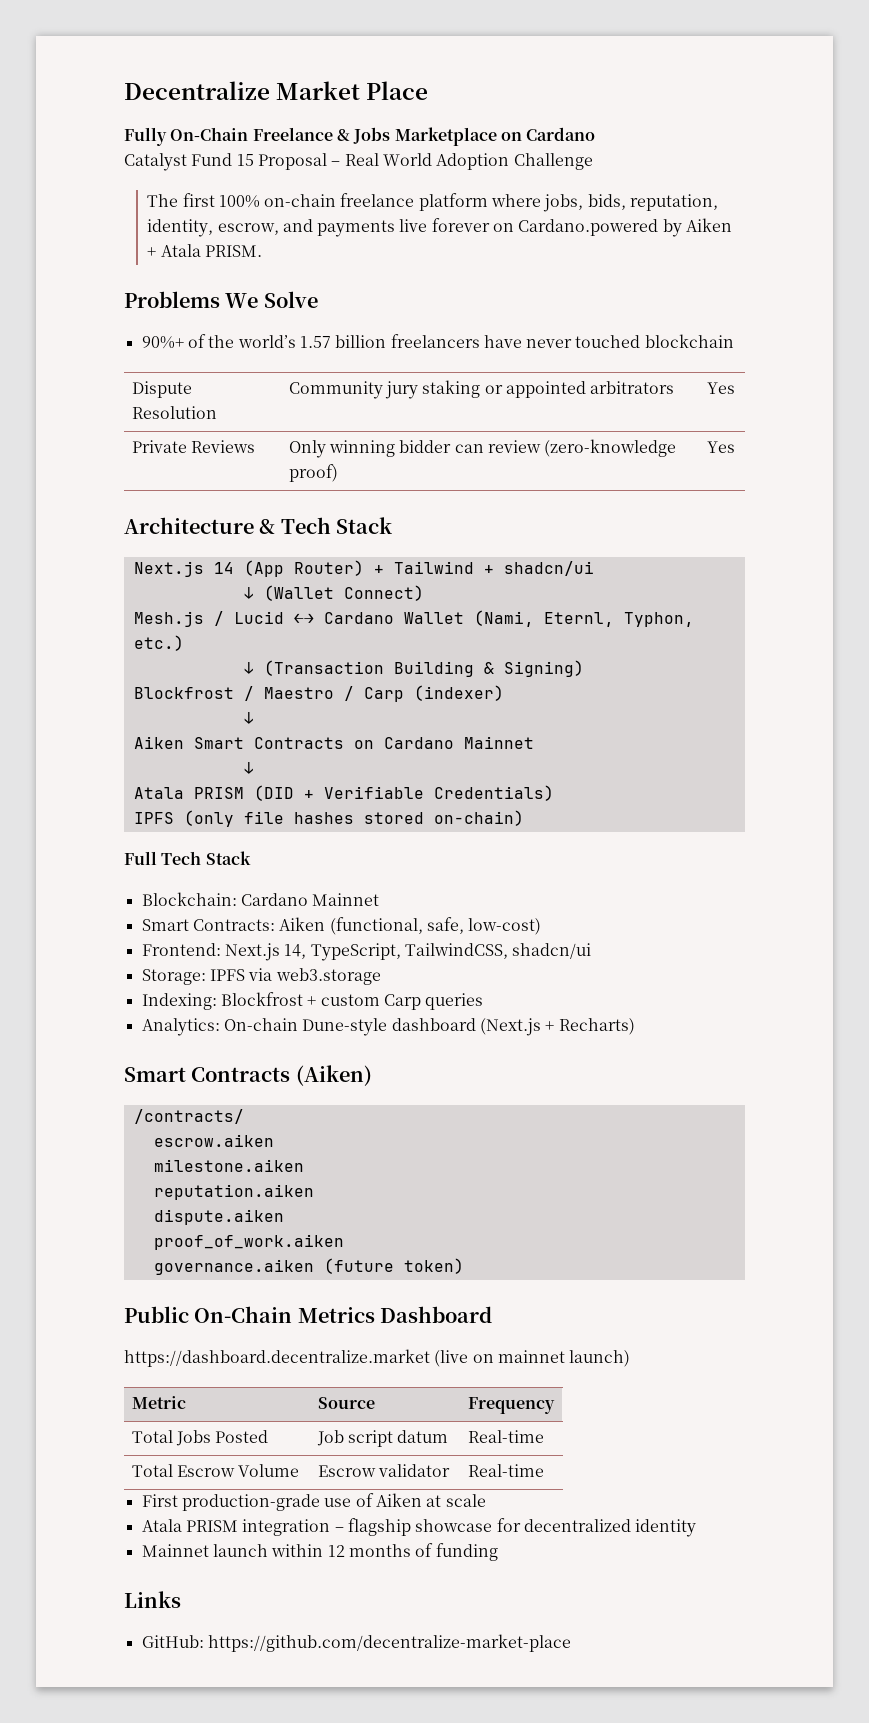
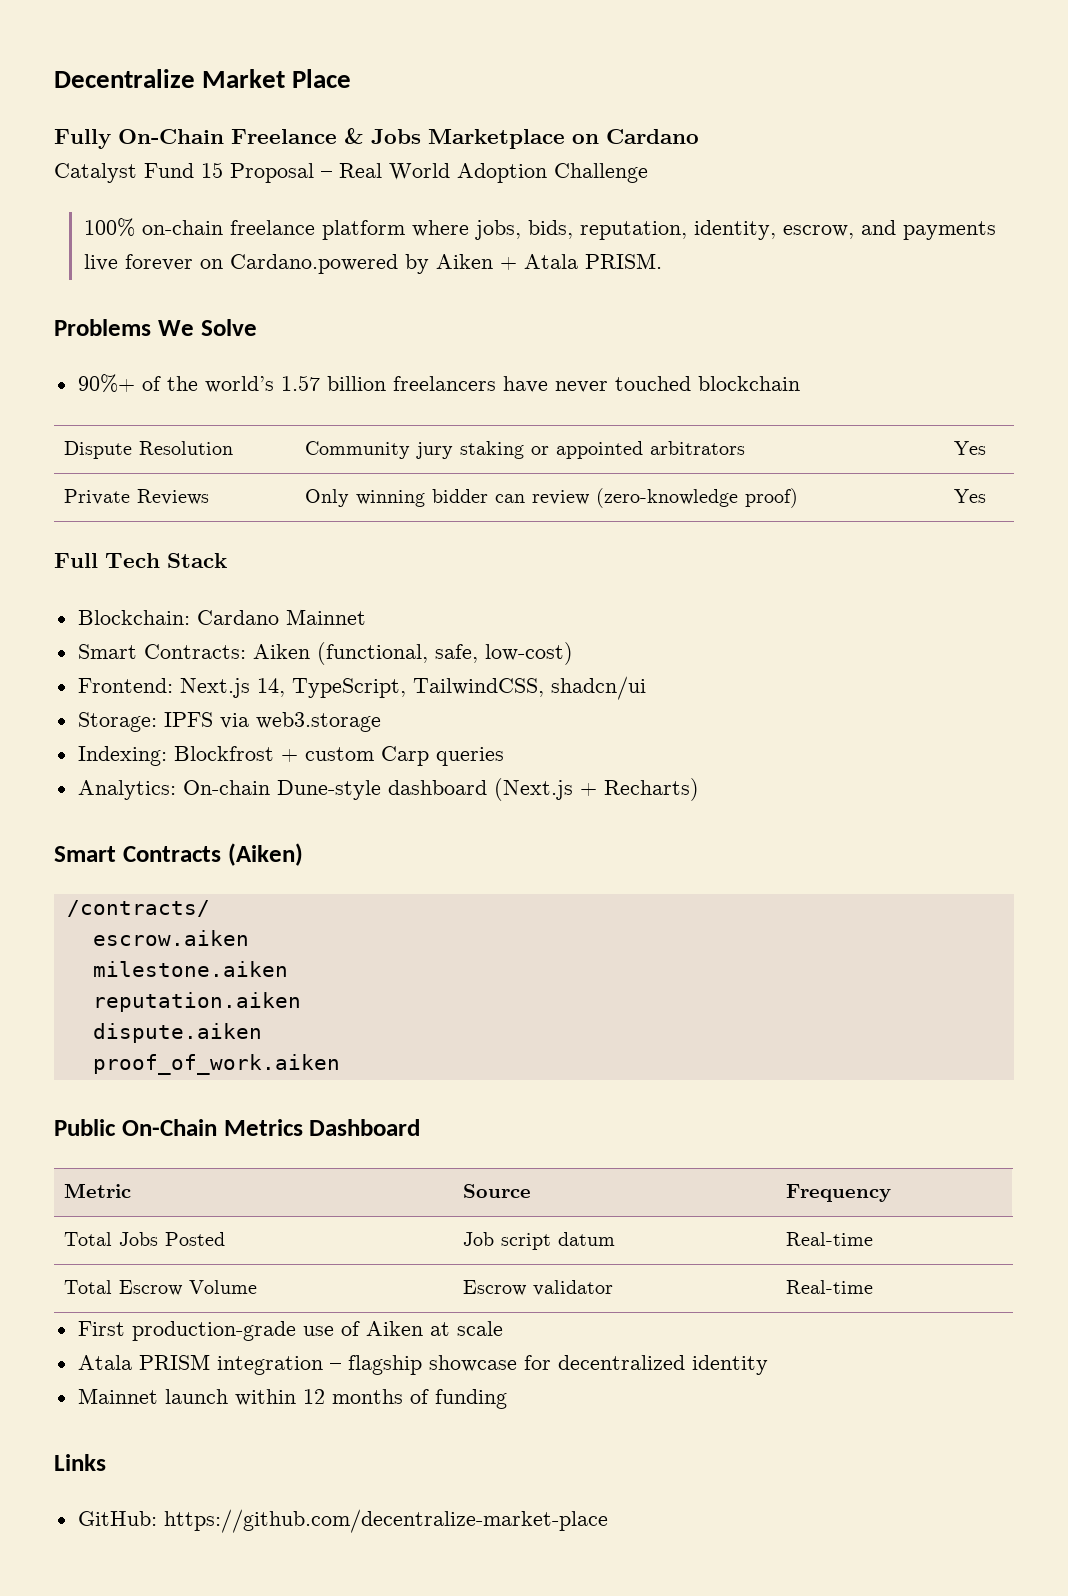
[147,193,215,207] The first -> (648, 173) none
[124,517,393,534] [133,560,594,577] [243,585,424,601] [133,610,694,627] [133,635,184,651] [243,660,584,677] [133,685,504,702] [243,712,254,724] [133,736,534,749] [243,762,254,774] [133,785,554,801] [133,810,524,827] // Architecture & Tech Stack // Next.js 14 (App Router) + Tailwind + shadcn/ui // ↓ (Wallet Connect) // Mesh.js / Lucid ←→ Cardano Wallet (Nami, Eternl, Typhon, etc.) // ↓ (Transaction Building & Signing) // Blockfrost / Maestro / Carp (indexer) // ↓ // Aiken Smart Contracts on Cardano Mainnet // ↓ // Atala PRISM (DID + Verifiable Credentials) // IPFS (only file hashes stored on-chain) -> (987, 496) none
[153,1258,464,1275] // governance.aiken (future token) -> (340, 1064) none
[124,1349,631,1367] // https://dashboard.decentralize.market (live on mainnet launch) -> (421, 1127) none

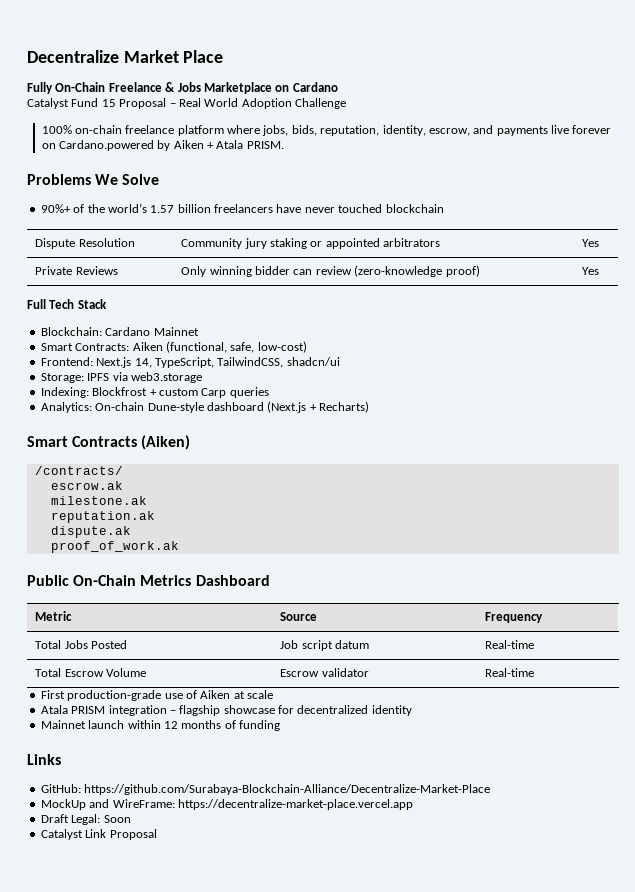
[92,930,249,946] [92,961,288,977] [92,992,301,1012] [92,1023,262,1043] [92,1054,340,1075] escrow.aiken // milestone.aiken // reputation.aiken // dispute.aiken // proof_of_work.aiken -> [50,481,123,490] [50,496,147,505] [50,511,155,523] [50,526,131,538] [50,541,179,553] escrow.ak // milestone.ak // reputation.ak // dispute.ak // proof_of_work.ak
[163,1509,608,1533] https://github.com/decentralize-market-place -> [84,784,491,795] [40,799,413,810] [40,814,131,825] [40,829,157,840] https://github.com/Surabaya-Blockchain-Alliance/Decentralize-Market-Place // MockUp and WireFrame: https://decentralize-market-place.vercel.app // Draft Legal: Soon // Catalyst Link Proposal

